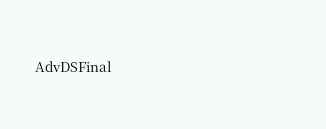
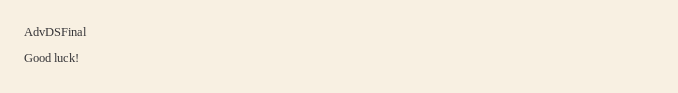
(112, 66) none -> [24,53,80,62] // Good luck!

